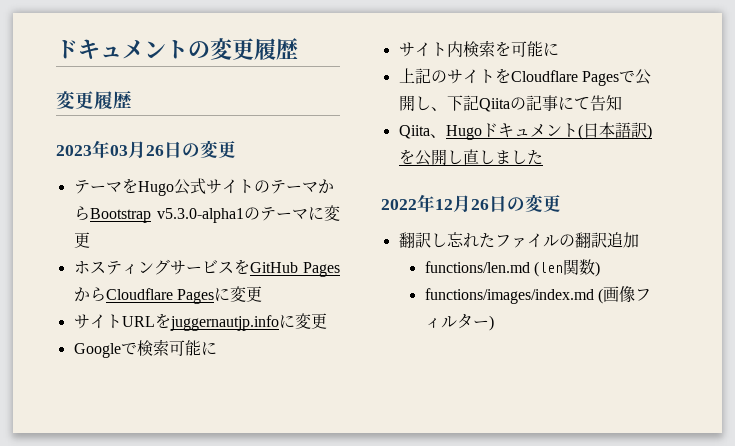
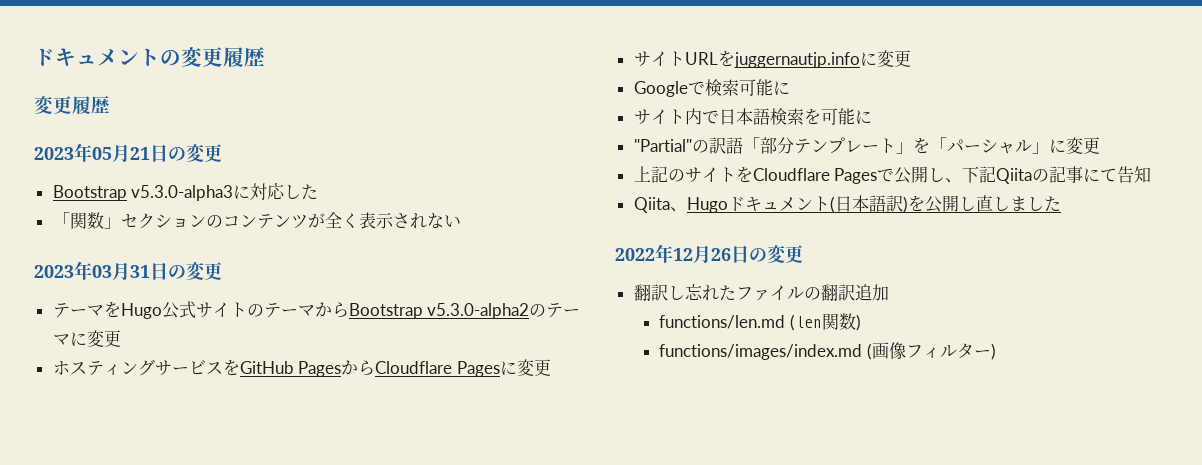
(132, 100) none -> [34,143,222,163] [52,183,319,201] [52,212,461,229] // 2023年05月21日の変更 // Bootstrap v5.3.0-alpha3に対応した // 「関数」セクションのコンテンツが全く表示されない
[146,145,164,156] 26 -> [130,265,150,278] 31
[156,208,244,223] v5.3.0-alpha1 -> [427,303,530,319] v5.3.0-alpha2
(463, 49) none -> [701,108,770,125] で日本語
(559, 49) none -> [633,137,1100,154] // "Partial"の訳語「部分テンプレート」を「パーシャル」に変更

